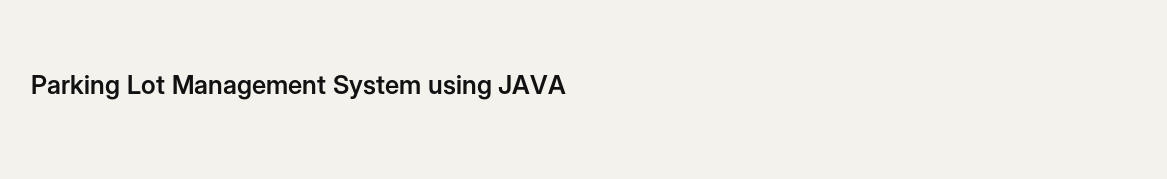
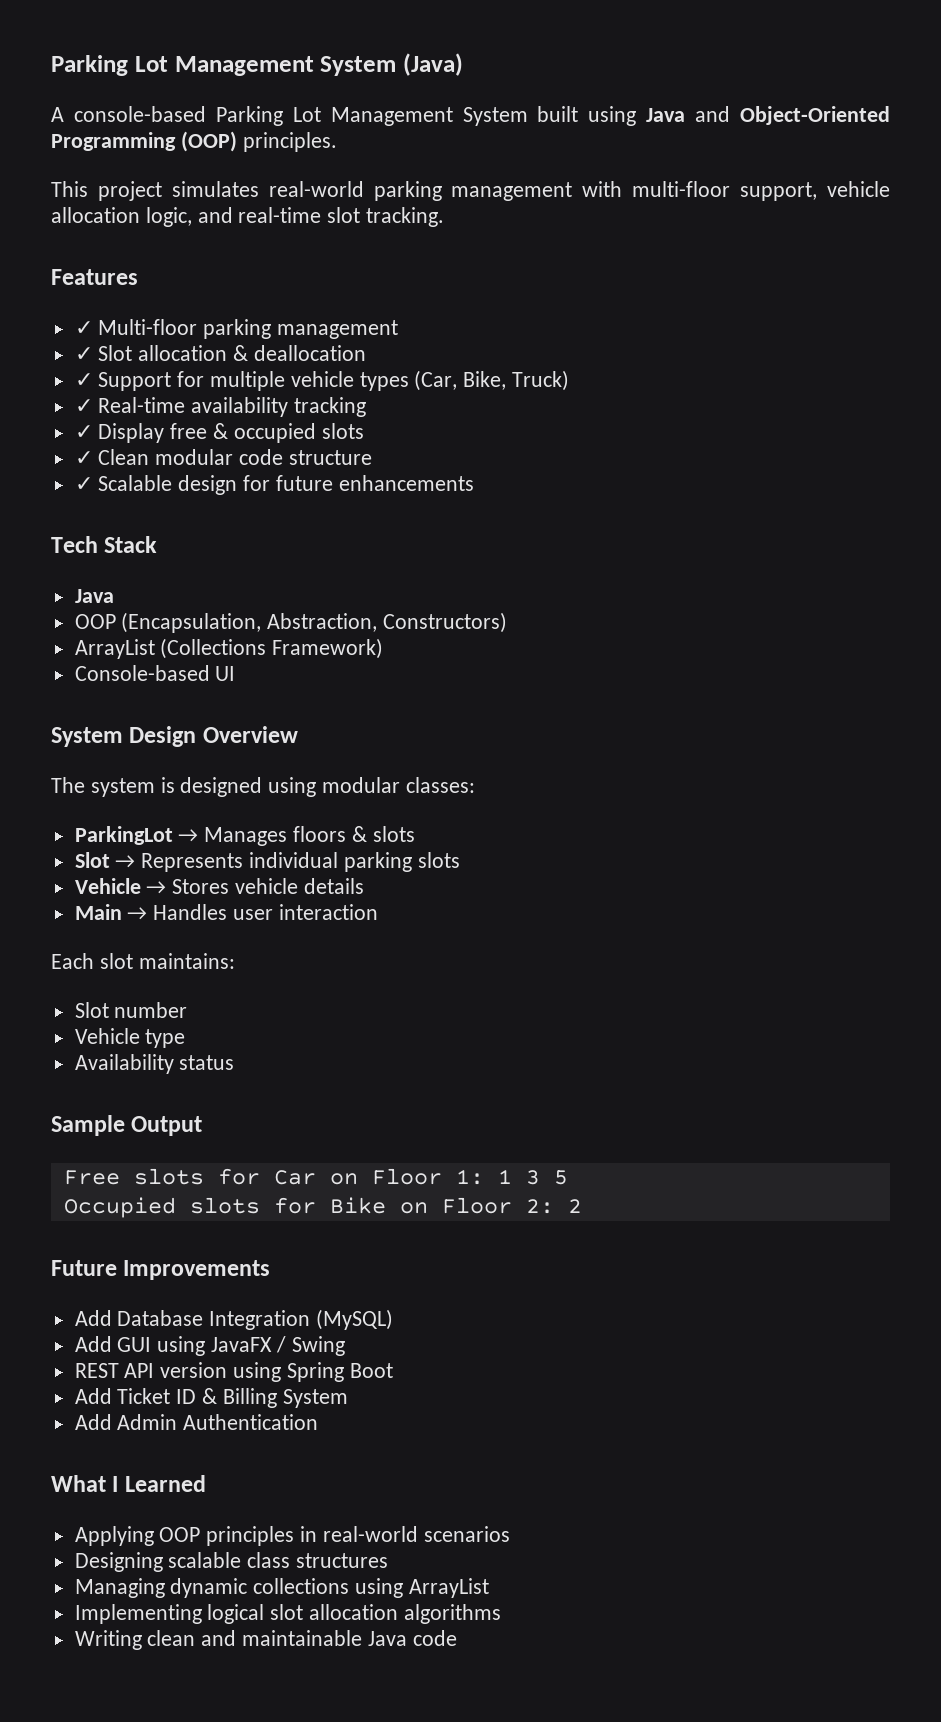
[31,75,567,100] Parking Lot Management System using JAVA -> [51,53,463,76] [51,106,890,126] [51,131,337,152] [51,181,891,201] [51,207,445,227] [51,269,138,285] [74,319,399,339] [74,345,366,361] [74,370,570,391] [74,397,367,417] [74,423,364,443] [74,449,372,465] [74,475,474,495] [51,536,158,553] [74,589,114,603] [74,612,508,633] [74,638,384,659] [74,665,236,681] [51,726,298,747] [51,777,475,797] [74,826,415,846] [74,852,460,872] [74,878,364,894] [74,904,378,920] [51,953,235,969] [74,1002,188,1018] [74,1028,186,1048] [74,1054,235,1074] [51,1115,203,1136] [63,1168,568,1185] [63,1197,582,1218] [51,1260,271,1280] [74,1309,394,1330] [74,1336,345,1356] [74,1362,393,1382] [74,1388,348,1408] [74,1414,319,1430] [51,1475,206,1492] [74,1526,510,1546] [74,1552,389,1572] [74,1578,489,1598] [74,1604,501,1624] [74,1630,457,1650] Parking Lot Management System (Java) // A console-based Parking Lot Management System built using Java and Object-Oriented Programming (OOP) principles. // This project simulates real-world parking management with multi-floor support, vehicle allocation logic, and real-time slot tracking. // Features // ✓ Multi-floor parking management // ✓ Slot allocation & deallocation // ✓ Support for multiple vehicle types (Car, Bike, Truck) // ✓ Real-time availability tracking // ✓ Display free & occupied slots // ✓ Clean modular code structure // ✓ Scalable design for future enhancements // Tech Stack // Java // OOP (Encapsulation, Abstraction, Constructors) // ArrayList (Collections Framework) // Console-based UI // System Design Overview // The system is designed using modular classes: // ParkingLot → Manages floors & slots // Slot → Represents individual parking slots // Vehicle → Stores vehicle details // Main → Handles user interaction // Each slot maintains: // Slot number // Vehicle type // Availability status // Sample Output // Free slots for Car on Floor 1: 1 3 5 // Occupied slots for Bike on Floor 2: 2 // Future Improvements // Add Database Integration (MySQL) // Add GUI using JavaFX / Swing // REST API version using Spring Boot // Add Ticket ID & Billing System // Add Admin Authentication // What I Learned // Applying OOP principles in real-world scenarios // Designing scalable class structures // Managing dynamic collections using ArrayList // Implementing logical slot allocation algorithms // Writing clean and maintainable Java code

